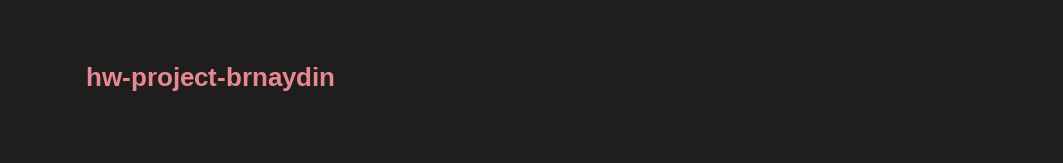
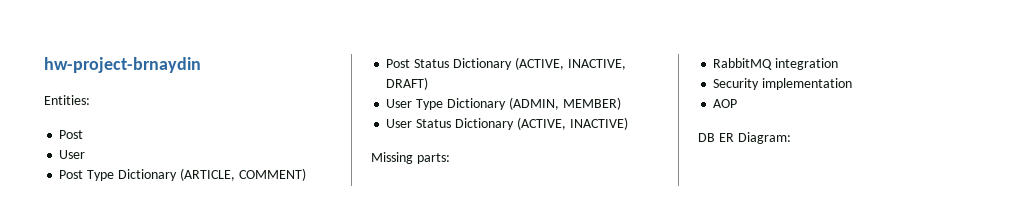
(335, 79) none -> [44,95,90,105] [59,130,84,139] [59,150,86,159] [59,168,306,181] [386,57,626,70] [386,77,429,90] [386,97,621,110] [386,117,628,130] [371,152,450,164] [713,58,839,70] [713,78,853,90] [713,99,738,108] [698,132,791,144] // Entities: // Post // User // Post Type Dictionary (ARTICLE, COMMENT) // Post Status Dictionary (ACTIVE, INACTIVE, DRAFT) // User Type Dictionary (ADMIN, MEMBER) // User Status Dictionary (ACTIVE, INACTIVE) // Missing parts: // RabbitMQ integration // Security implementation // AOP // DB ER Diagram:

